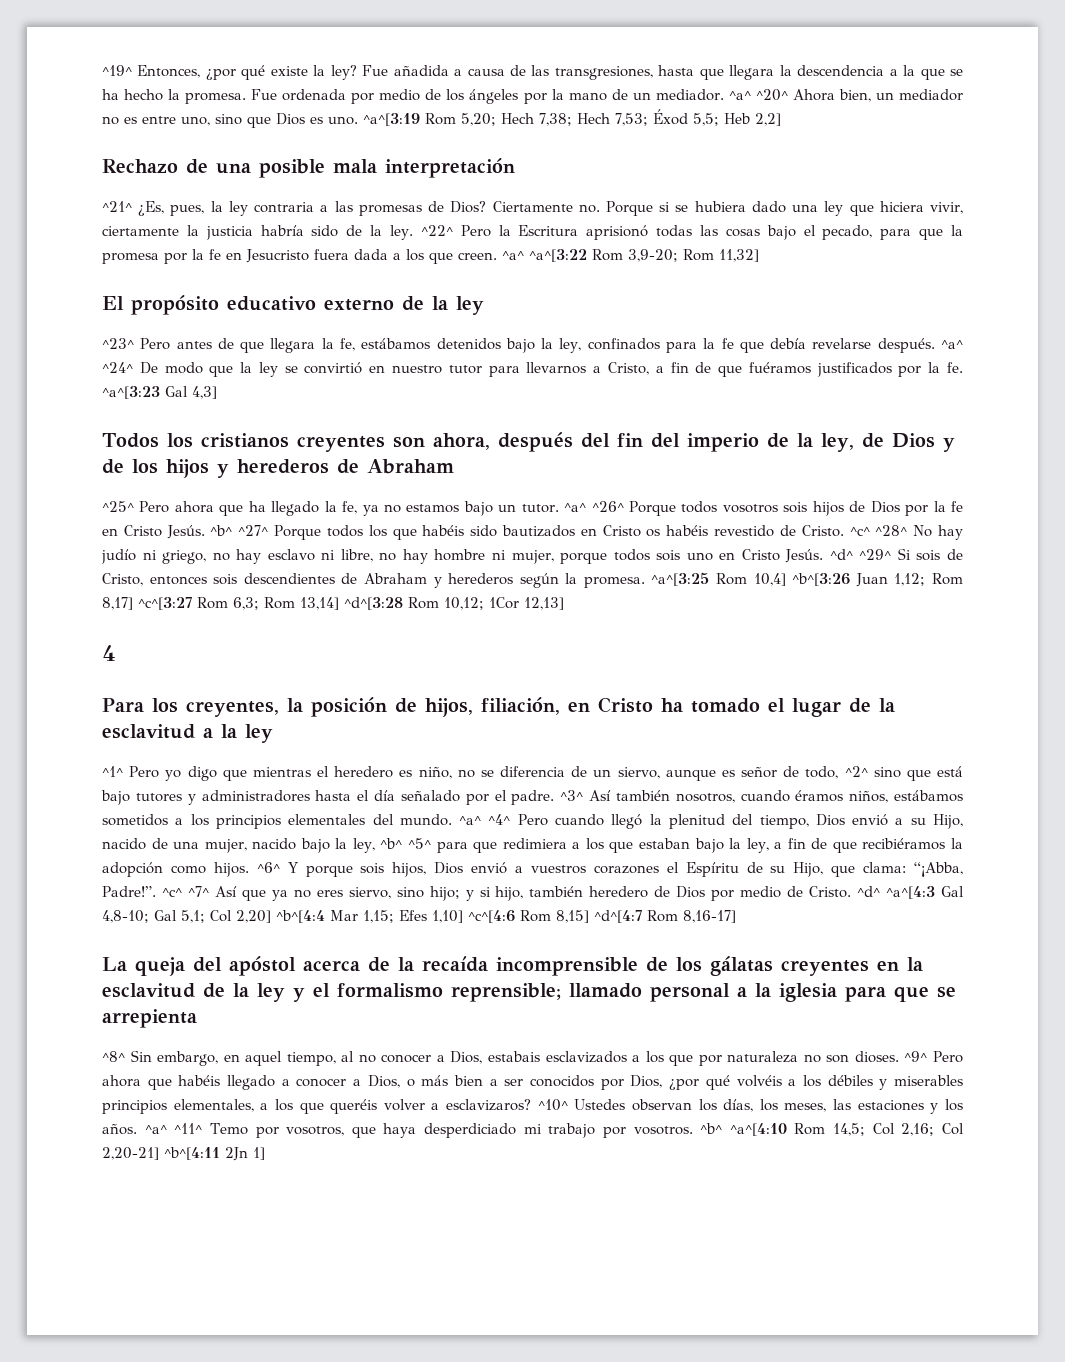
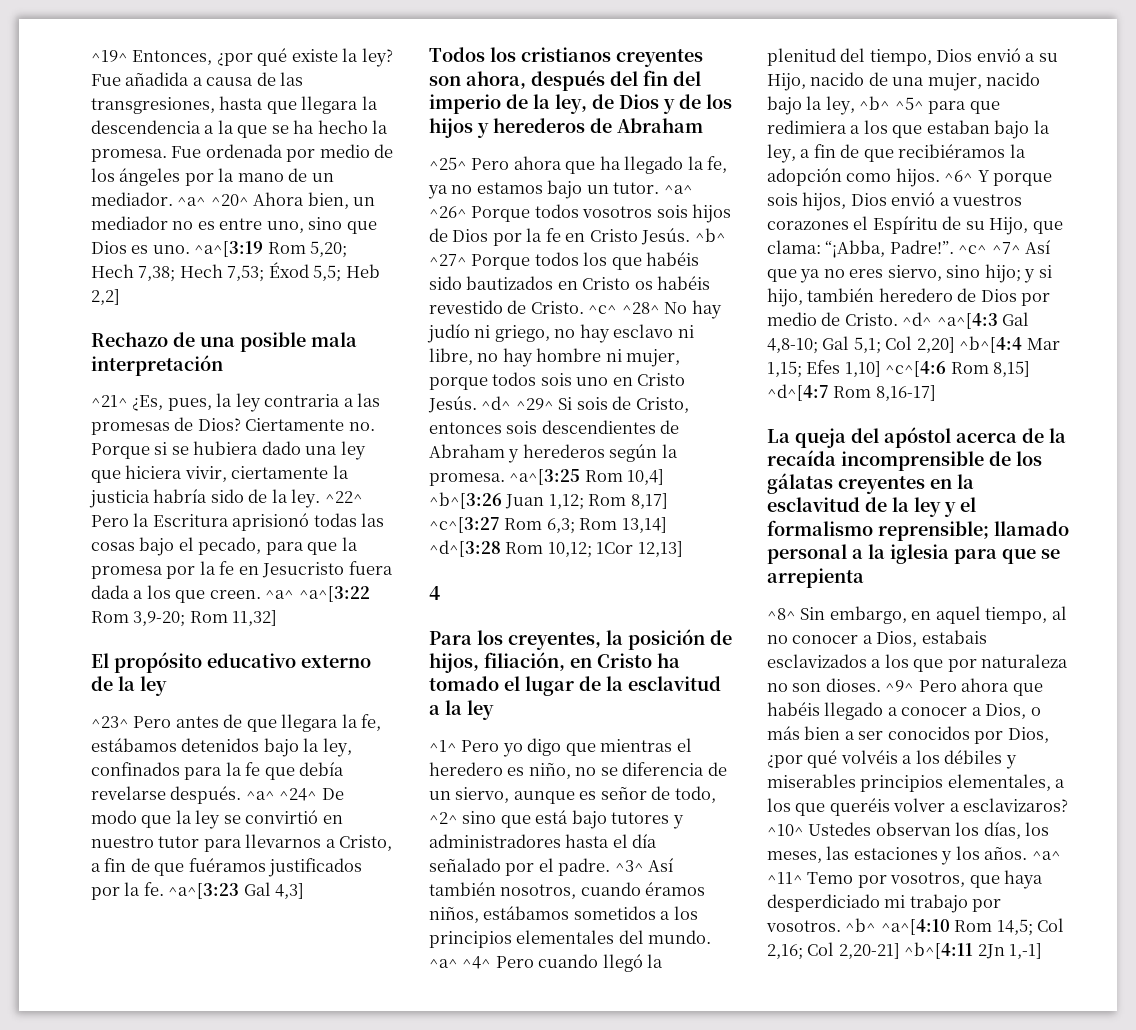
[253,1147,265,1160] 1] -> [1009,943,1043,959] 1,-1]

